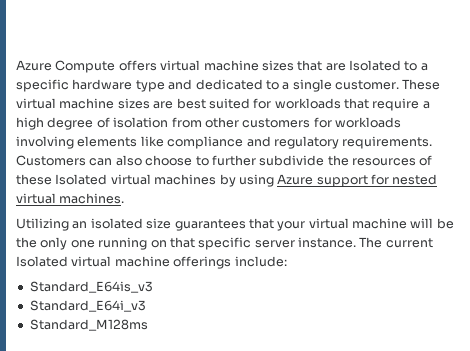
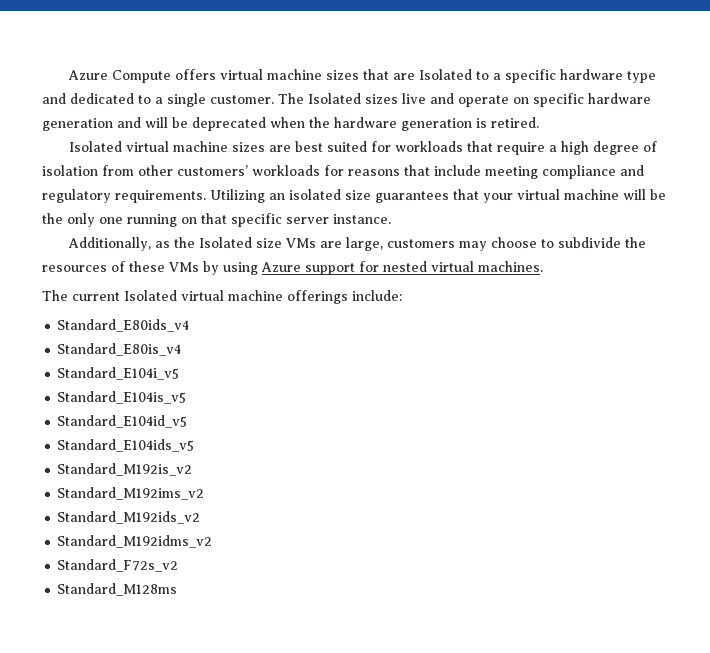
[402,79,441,90] These -> [278,93,651,107] [42,117,539,131] [69,141,123,152] The Isolated sizes live and operate on specific hardware generation and will be deprecated when the hardware generation is retired. // Isolated
[242,117,401,128] [16,136,433,149] [16,155,433,166] [16,174,438,187] [16,193,125,204] customers for workloads involving elements like compliance and regulatory requirements. Customers can also choose to further subdivide the resources of these Isolated virtual machines by using Azure support for nested virtual machines. // -> [177,165,644,179] [42,189,206,203] customers’ workloads for reasons that include meeting compliance and regulatory requirements.
(356, 242) none -> [68,237,647,251] [42,261,543,275] // Additionally, as the Isolated size VMs are large, customers may choose to subdivide the resources of these VMs by using Azure support for nested virtual machines. //
[29,281,153,293] [29,300,146,312] Standard_E64is_v3 // Standard_E64i_v3 -> [57,319,190,332] [57,343,182,356] [57,367,180,380] [57,391,187,404] [57,415,188,428] [57,439,195,452] [57,463,193,476] [57,487,205,500] [57,511,201,524] [57,535,213,548] [57,559,179,572] Standard_E80ids_v4 // Standard_E80is_v4 // Standard_E104i_v5 // Standard_E104is_v5 // Standard_E104id_v5 // Standard_E104ids_v5 // Standard_M192is_v2 // Standard_M192ims_v2 // Standard_M192ids_v2 // Standard_M192idms_v2 // Standard_F72s_v2

